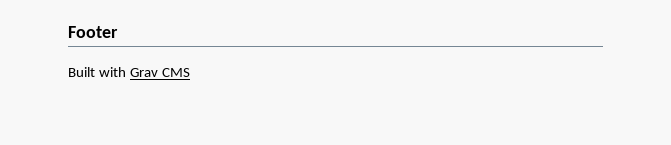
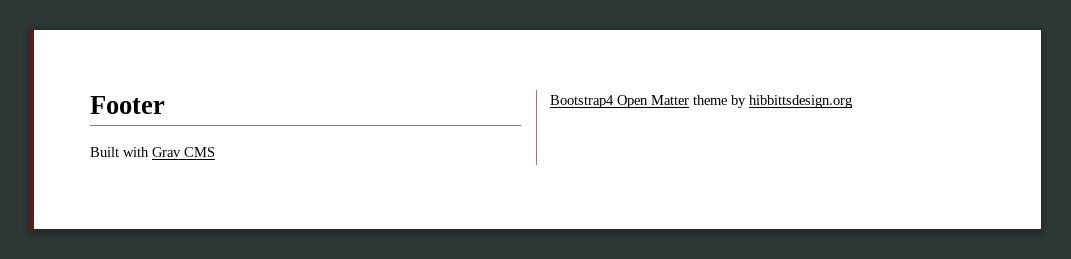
(190, 72) none -> [550,95,852,108] // Bootstrap4 Open Matter theme by hibbittsdesign.org

